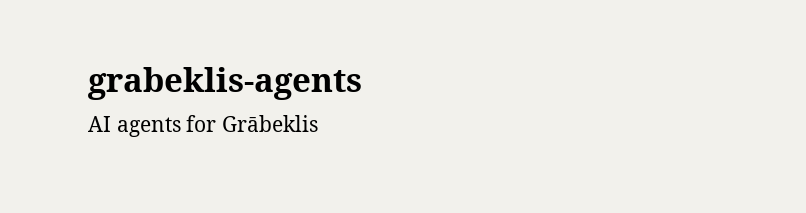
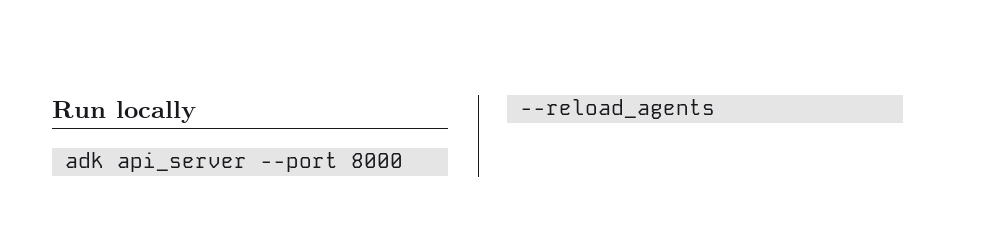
[88,67,362,100] [88,115,319,137] grabeklis-agents // AI agents for Grābeklis -> [52,101,196,123] [64,152,403,172] [519,99,715,119] Run locally // adk api_server --port 8000 --reload_agents

